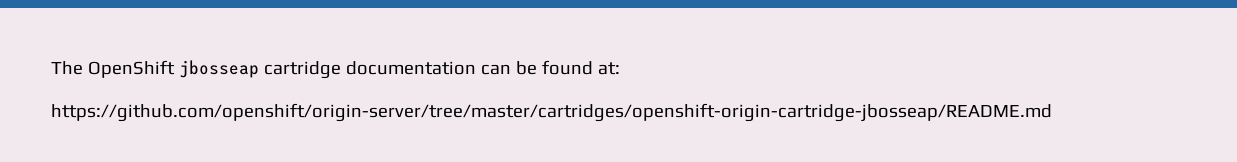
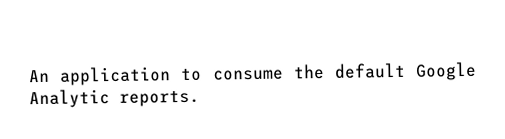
[51,60,620,79] [51,103,1052,122] The OpenShift jbosseap cartridge documentation can be found at: // https://github.com/openshift/origin-server/tree/master/cartridges/openshift-origin-cartridge-jbosseap/README.md -> [28,61,477,86] [29,89,200,109] An application to consume the default Google Analytic reports.

